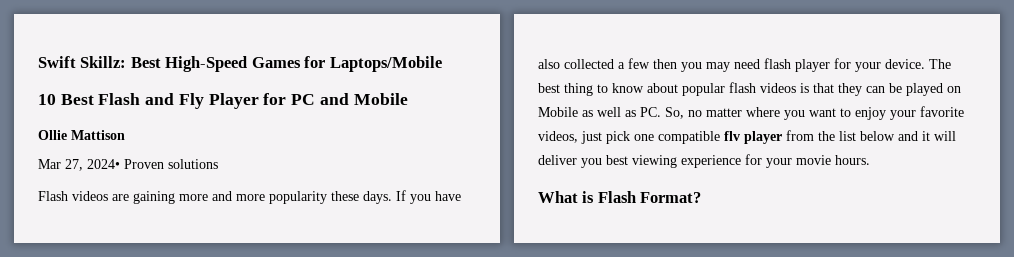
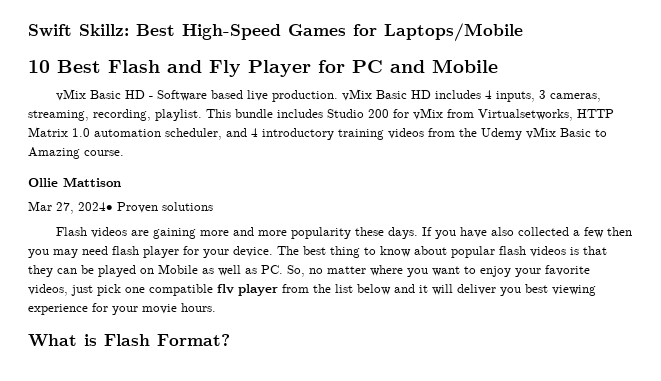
(408, 99) none -> [55,89,601,102] [28,108,614,121] [28,127,607,140] [28,147,124,159] // vMix Basic HD - Software based live production. vMix Basic HD includes 4 inputs, 3 cameras, streaming, recording, playlist. This bundle includes Studio 200 for vMix from Virtualsetworks, HTTP Matrix 1.0 automation scheduler, and 4 introductory training videos from the Udemy vMix Basic to Amazing course.

